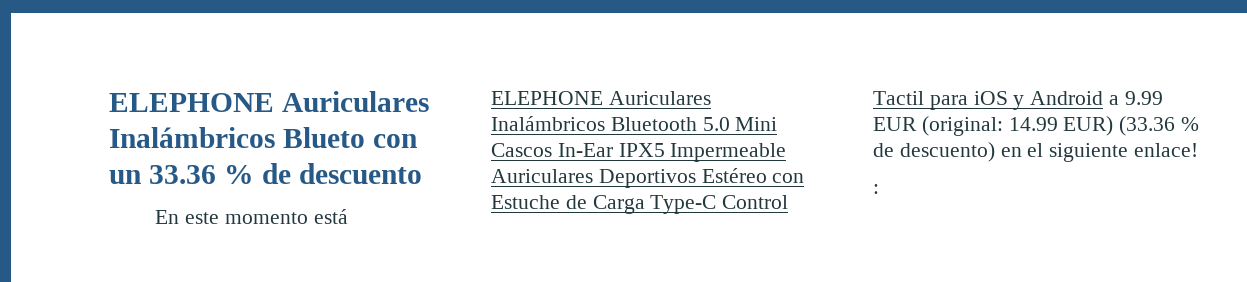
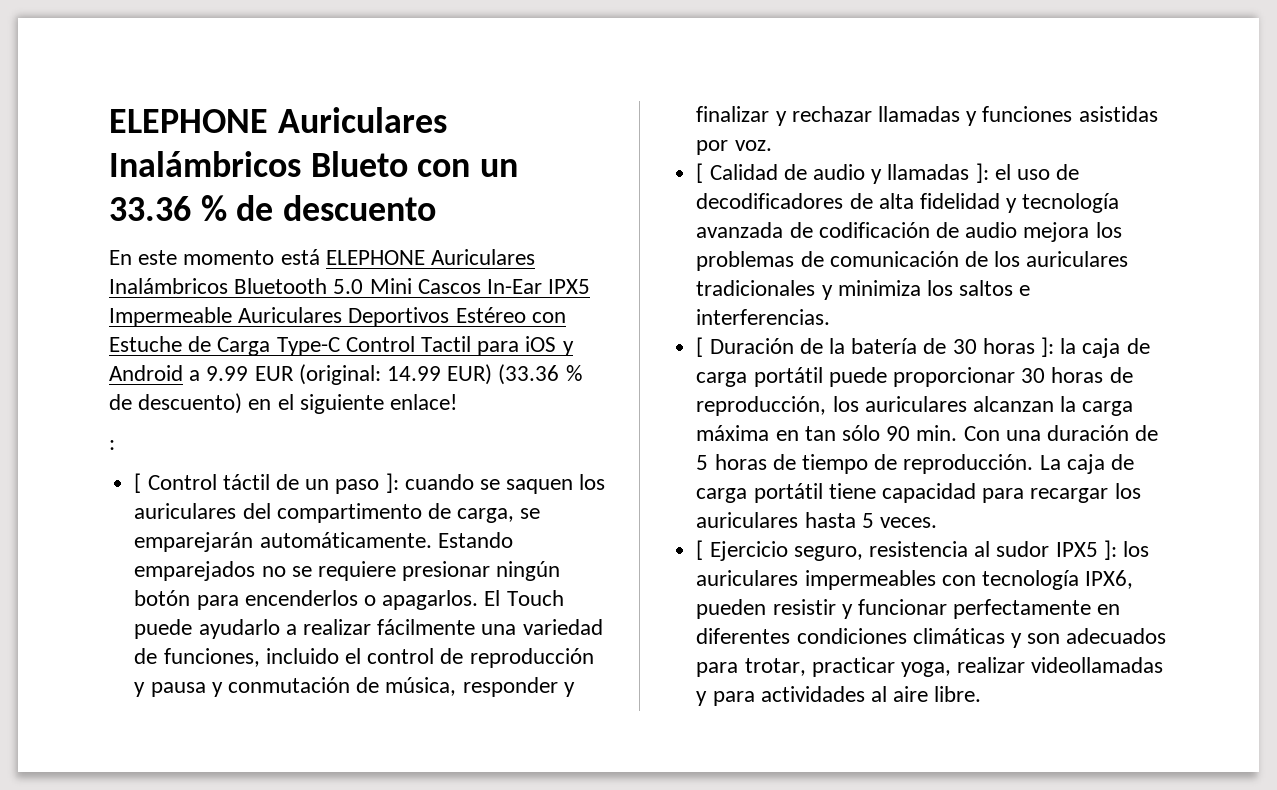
(879, 189) none -> [134,473,606,494] [134,503,541,523] [134,532,513,552] [134,561,561,581] [134,590,564,610] [134,619,603,639] [134,648,594,668] [134,677,575,697] [696,106,1158,126] [696,140,772,155] [696,163,1080,184] [696,193,1120,213] [696,222,1122,242] [696,251,1129,271] [696,280,1031,300] [696,309,831,325] [696,337,1150,358] [696,367,1133,387] [696,396,1134,416] [696,425,1159,441] [696,454,1134,474] [696,483,1141,503] [696,512,937,528] [696,540,1149,561] [696,570,1134,590] [696,599,1121,619] [696,628,1167,648] [696,657,1164,677] [696,686,982,706] // [ Control táctil de un paso ]: cuando se saquen los auriculares del compartimento de carga, se emparejarán automáticamente. Estando emparejados no se requiere presionar ningún botón para encenderlos o apagarlos. El Touch puede ayudarlo a realizar fácilmente una variedad de funciones, incluido el control de reproducción y pausa y conmutación de música, responder y finalizar y rechazar llamadas y funciones asistidas por voz. // [ Calidad de audio y llamadas ]: el uso de decodificadores de alta fidelidad y tecnología avanzada de codificación de audio mejora los problemas de comunicación de los auriculares tradicionales y minimiza los saltos e interferencias. // [ Duración de la batería de 30 horas ]: la caja de carga portátil puede proporcionar 30 horas de reproducción, los auriculares alcanzan la carga máxima en tan sólo 90 min. Con una duración de 5 horas de tiempo de reproducción. La caja de carga portátil tiene capacidad para recargar los auriculares hasta 5 veces. // [ Ejercicio seguro, resistencia al sudor IPX5 ]: los auriculares impermeables con tecnología IPX6, pueden resistir y funcionar perfectamente en diferentes condiciones climáticas y son adecuados para trotar, practicar yoga, realizar videollamadas y para actividades al aire libre.

